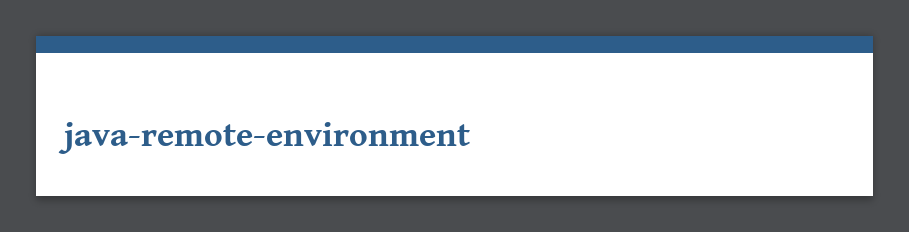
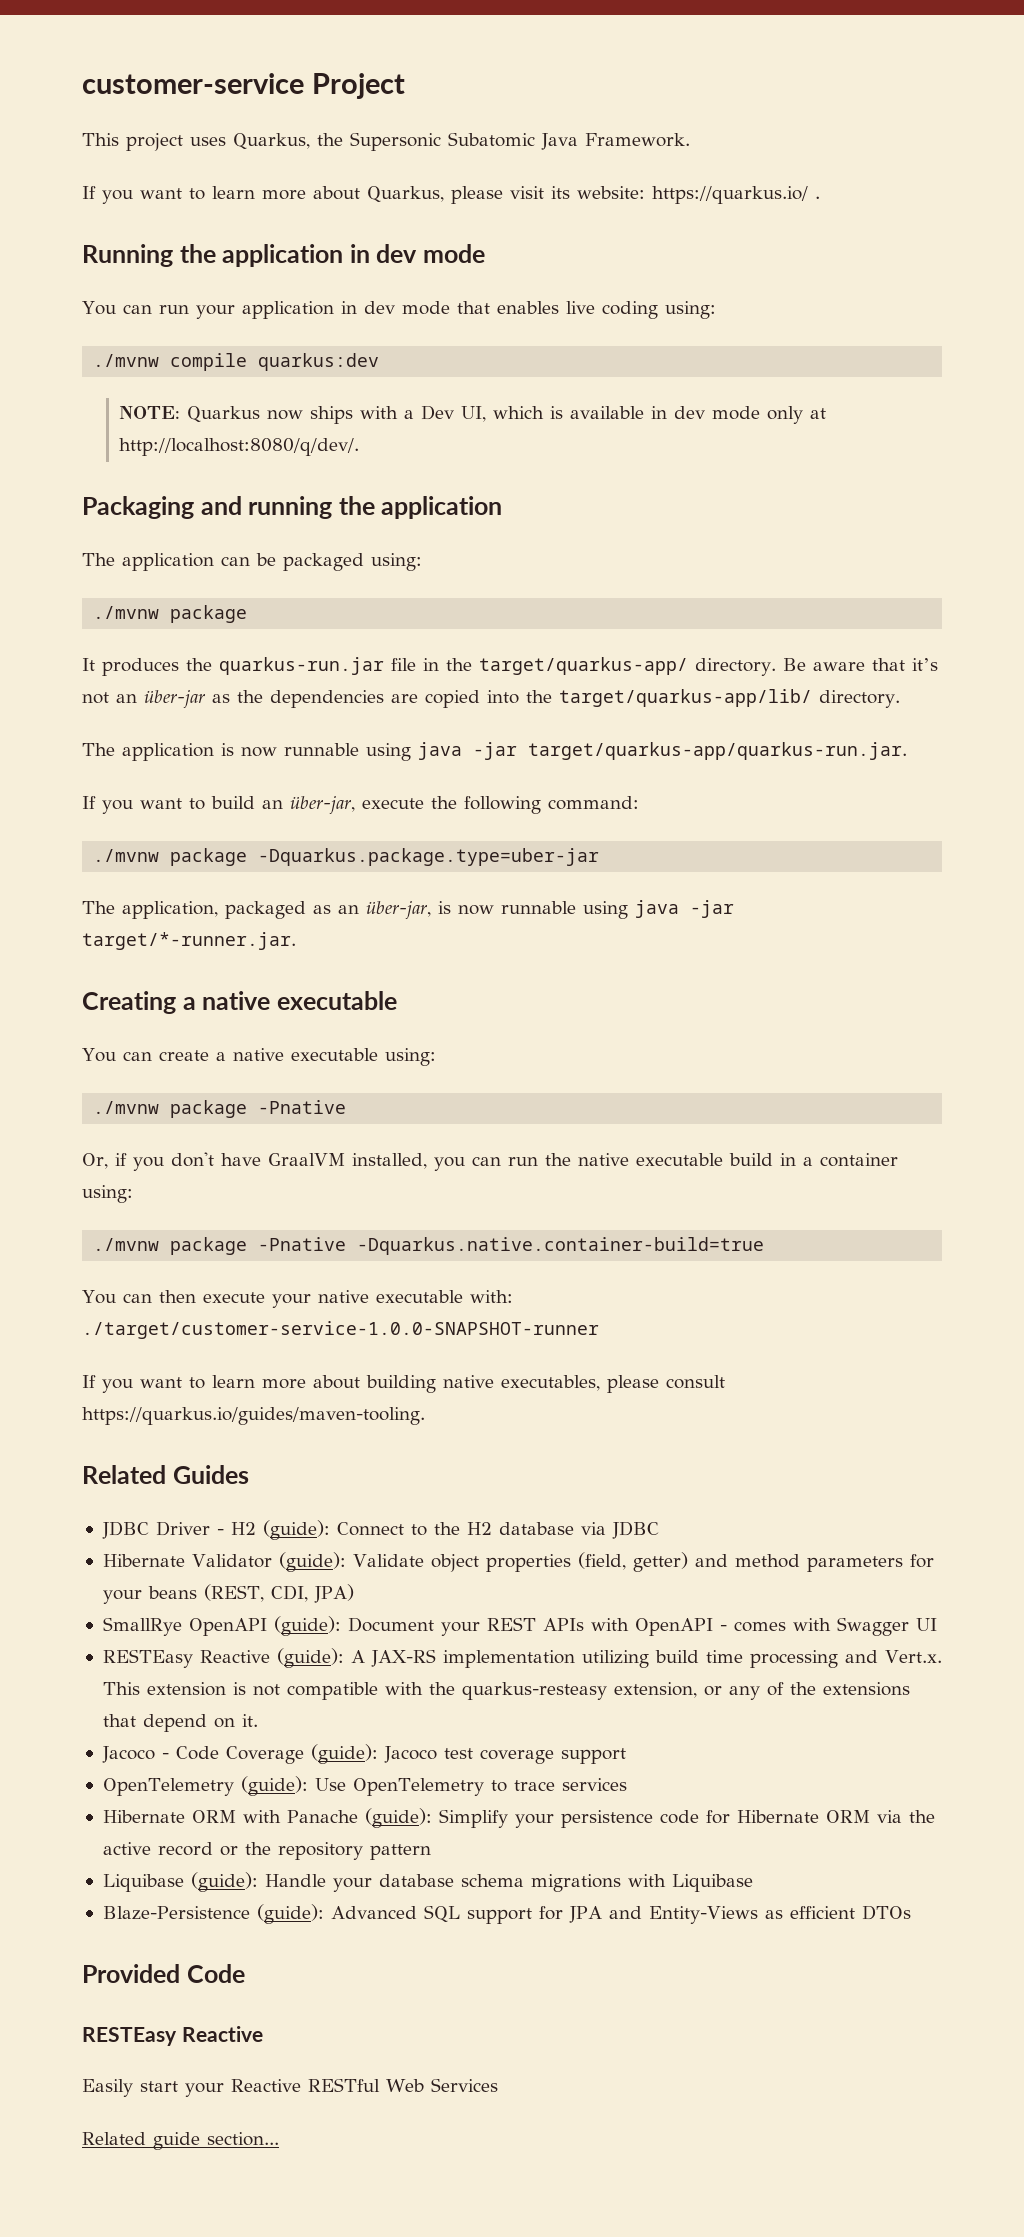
[58,122,470,154] java-remote-environment -> [82,73,405,99] [82,132,690,151] [82,186,820,204] [82,244,486,267] [82,301,716,319] [93,353,380,371] [119,405,827,424] [119,438,360,456] [82,496,503,519] [82,553,422,571] [93,605,248,623] [82,657,938,676] [82,689,900,708] [82,742,907,761] [82,796,639,814] [93,848,600,866] [82,900,734,919] [82,932,296,950] [82,991,397,1014] [82,1048,436,1066] [93,1100,347,1118] [82,1152,898,1171] [82,1185,133,1203] [93,1237,765,1255] [82,1290,513,1308] [82,1321,599,1339] [82,1375,725,1393] [82,1407,425,1425] [82,1465,249,1484] [101,1520,659,1540] [102,1552,934,1572] [102,1584,354,1604] [102,1616,937,1636] [102,1648,942,1668] [102,1682,910,1700] [102,1714,258,1732] [101,1744,626,1764] [102,1776,627,1796] [102,1808,935,1828] [102,1842,431,1860] [102,1872,753,1892] [102,1904,911,1924] [82,1964,245,1983] [82,2026,263,2046] [82,2078,498,2097] [82,2132,279,2150] customer-service Project // This project uses Quarkus, the Supersonic Subatomic Java Framework. // If you want to learn more about Quarkus, please visit its website: https://quarkus.io/ . // Running the application in dev mode // You can run your application in dev mode that enables live coding using: // ./mvnw compile quarkus:dev // NOTE: Quarkus now ships with a Dev UI, which is available in dev mode only at http://localhost:8080/q/dev/. // Packaging and running the application // The application can be packaged using: // ./mvnw package // It produces the quarkus-run.jar file in the target/quarkus-app/ directory. Be aware that it’s not an über-jar as the dependencies are copied into the target/quarkus-app/lib/ directory. // The application is now runnable using java -jar target/quarkus-app/quarkus-run.jar. // If you want to build an über-jar, execute the following command: // ./mvnw package -Dquarkus.package.type=uber-jar // The application, packaged as an über-jar, is now runnable using java -jar target/*-runner.jar. // Creating a native executable // You can create a native executable using: // ./mvnw package -Pnative // Or, if you don't have GraalVM installed, you can run the native executable build in a container using: // ./mvnw package -Pnative -Dquarkus.native.container-build=true // You can then execute your native executable with: ./target/customer-service-1.0.0-SNAPSHOT-runner // If you want to learn more about building native executables, please consult https://quarkus.io/guides/maven-tooling. // Related Guides // JDBC Driver - H2 (guide): Connect to the H2 database via JDBC // Hibernate Validator (guide): Validate object properties (field, getter) and method parameters for your beans (REST, CDI, JPA) // SmallRye OpenAPI (guide): Document your REST APIs with OpenAPI - comes with Swagger UI // RESTEasy Reactive (guide): A JAX-RS implementation utilizing build time processing and Vert.x. This extension is not compatible with the quarkus-resteasy extension, or any of the extensions that depend on it. // Jacoco - Code Coverage (guide): Jacoco test coverage support // OpenTelemetry (guide): Use OpenTelemetry to trace services // Hibernate ORM with Panache (guide): Simplify your persistence code for Hibernate ORM via the active record or the repository pattern // Liquibase (guide): Handle your database schema migrations with Liquibase // Blaze-Persistence (guide): Advanced SQL support for JPA and Entity-Views as efficient DTOs // Provided Code // RESTEasy Reactive // Easily start your Reactive RESTful Web Services // Related guide section...

